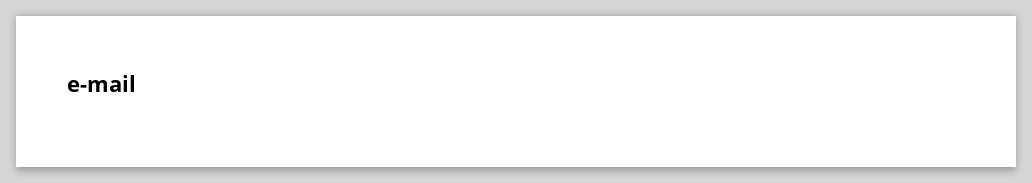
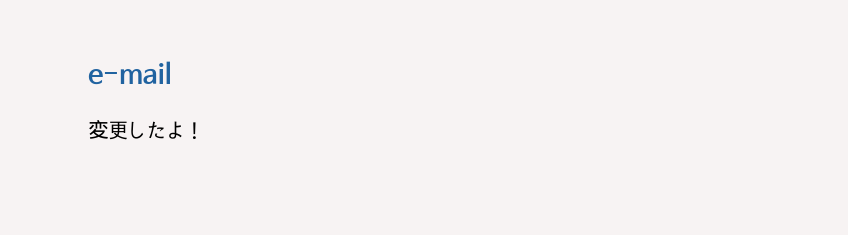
(136, 83) none -> [88,120,204,140] // 変更したよ！

